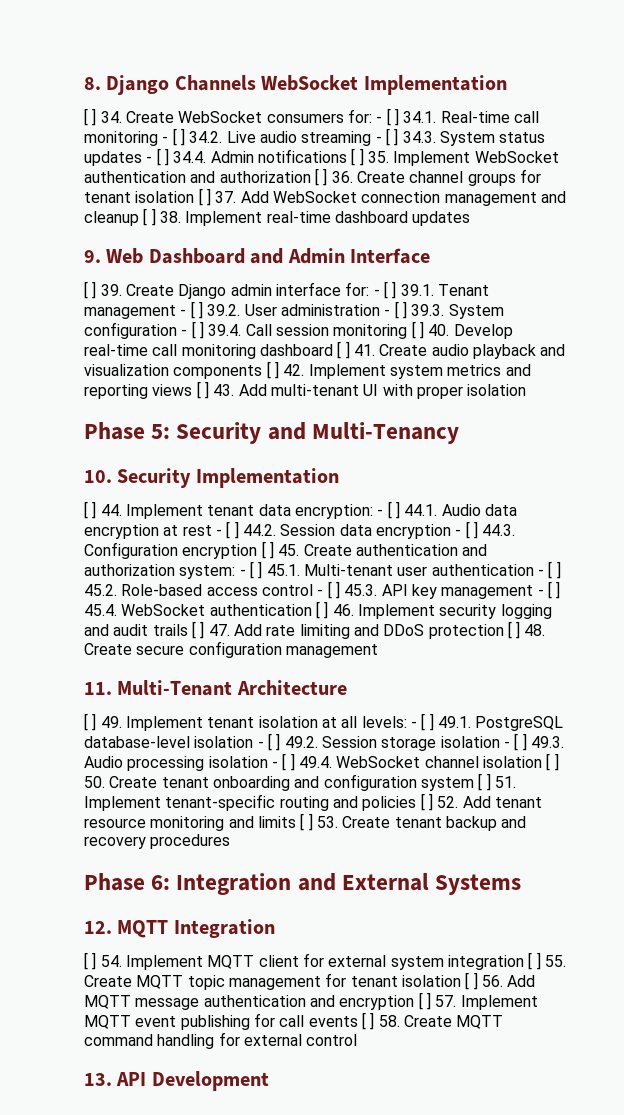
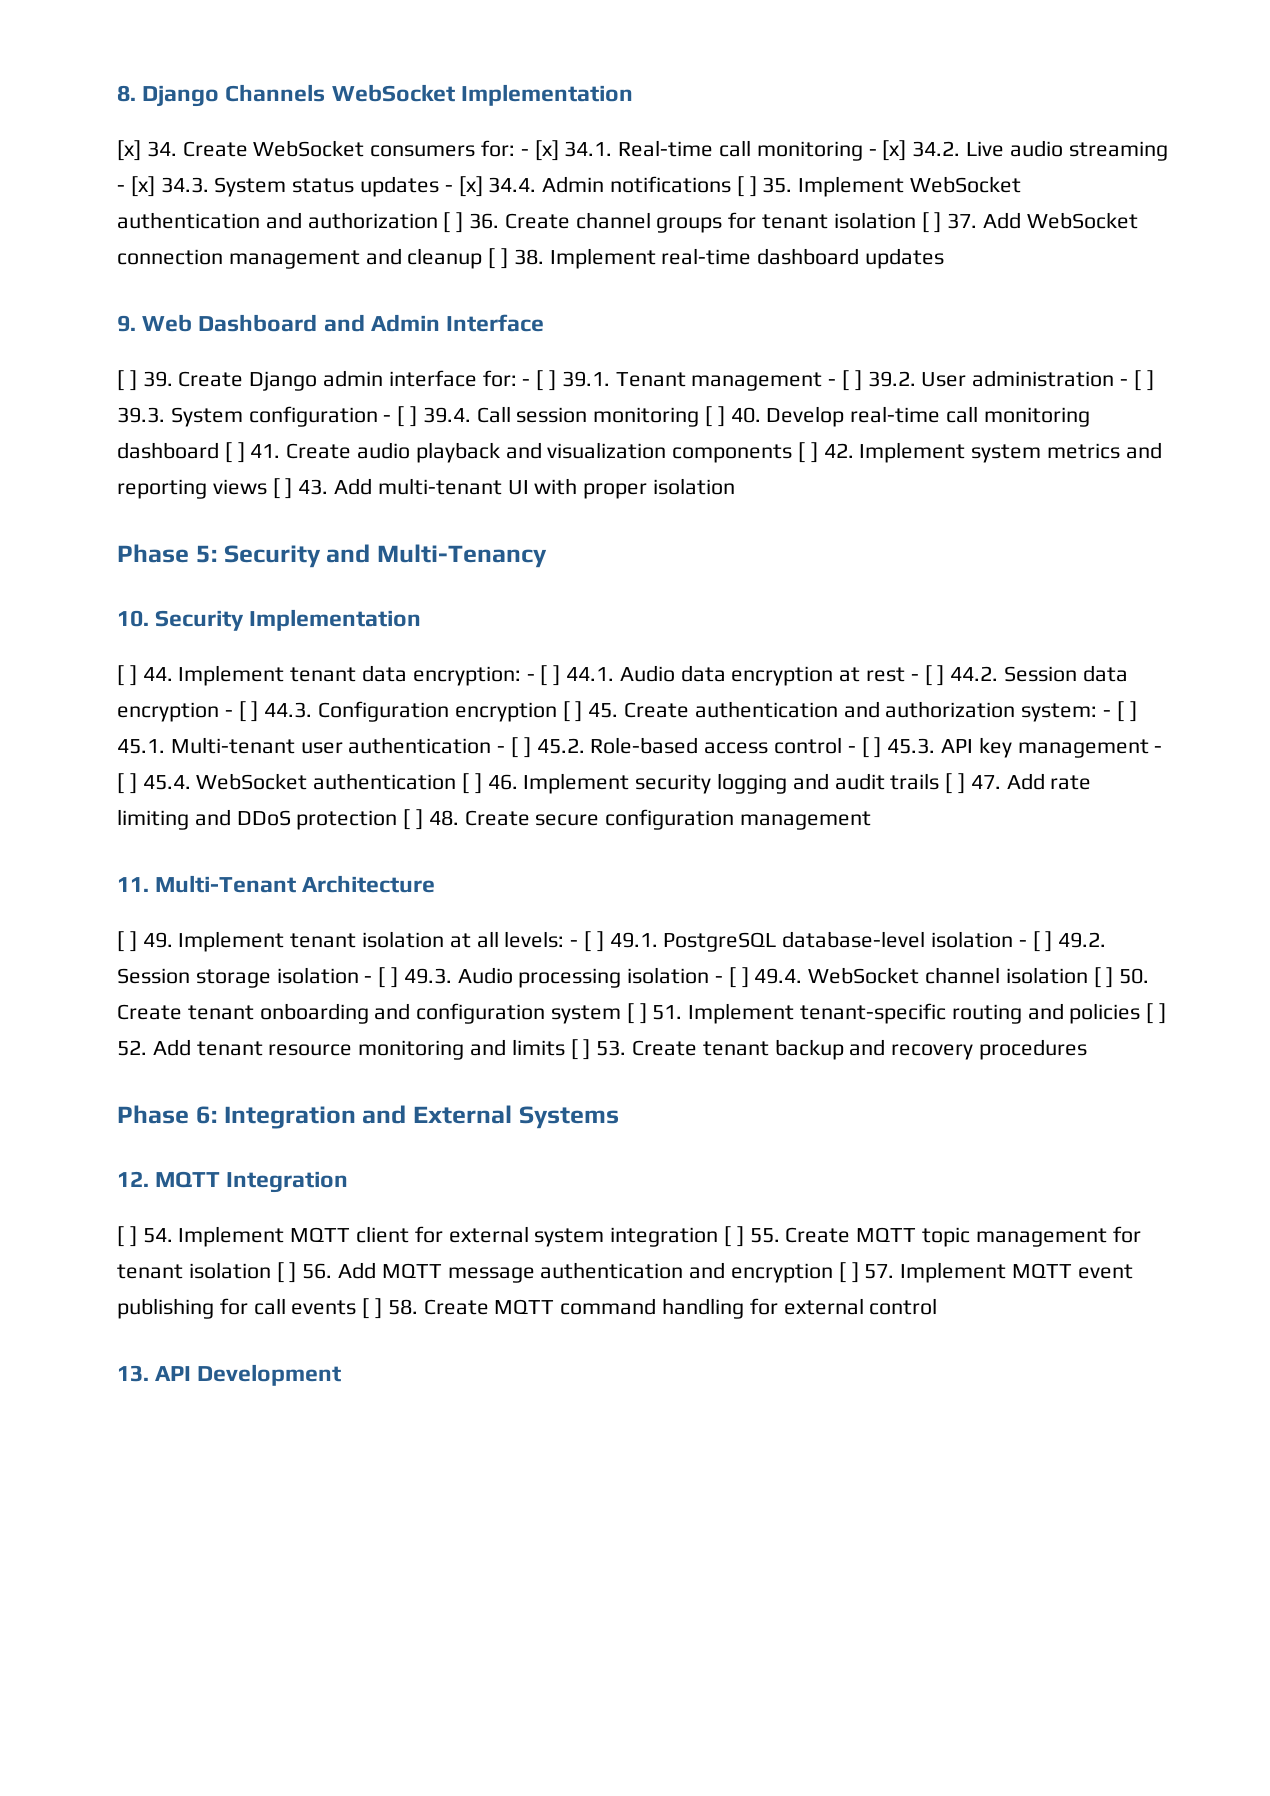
[84,108,97,126] [ ] -> [117,140,141,161] [x]
[386,108,399,126] [ ] -> [534,140,559,161] [x]
[172,128,185,146] [ ] -> [882,140,907,161] [x]
[385,128,399,146] [ ] -> [130,176,155,197] [x]
[156,148,169,166] [ ] -> [458,176,483,197] [x]

